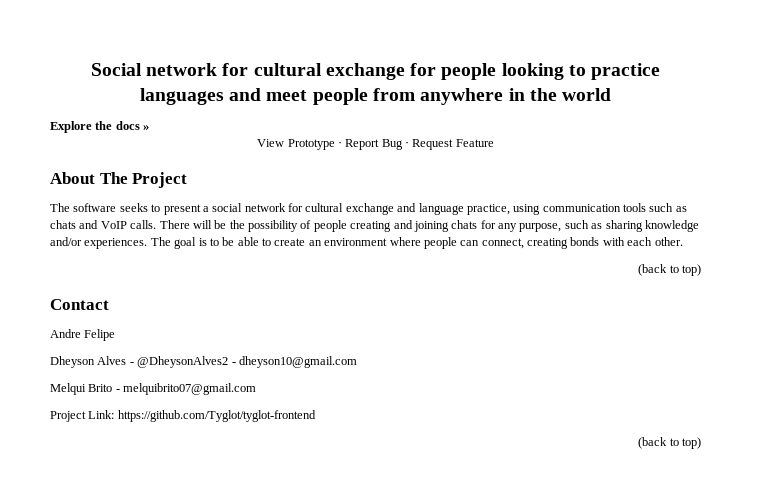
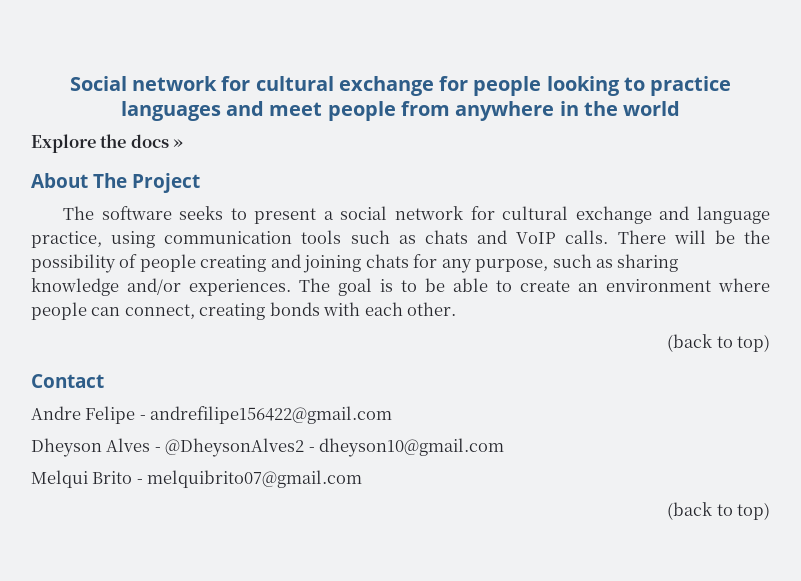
[257,139,494,150] // View Prototype · Report Bug · Request Feature -> (184, 143) none
(116, 335) none -> [139,406,393,424] - andrefilipe156422@gmail.com
[50,410,316,422] // Project Link: https://github.com/Tyglot/tyglot-frontend -> (363, 479) none

